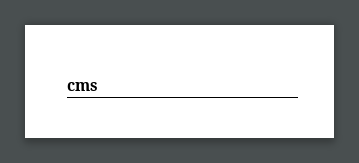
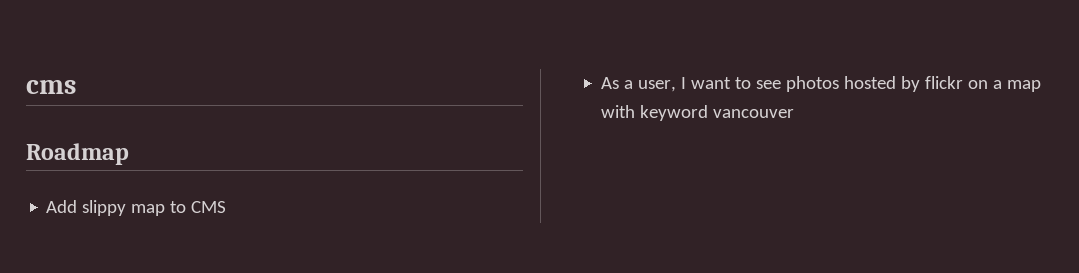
(98, 86) none -> [26,143,129,165] [46,200,227,216] [600,76,1041,92] [600,105,794,121] // Roadmap // Add slippy map to CMS // As a user, I want to see photos hosted by flickr on a map with keyword vancouver

